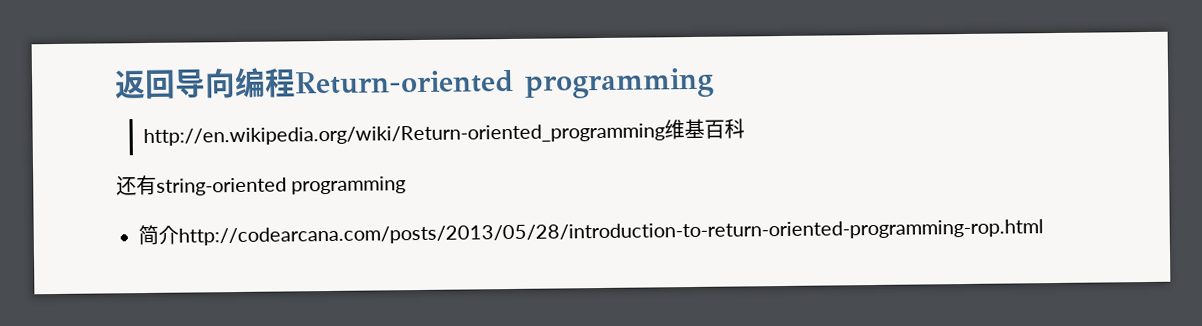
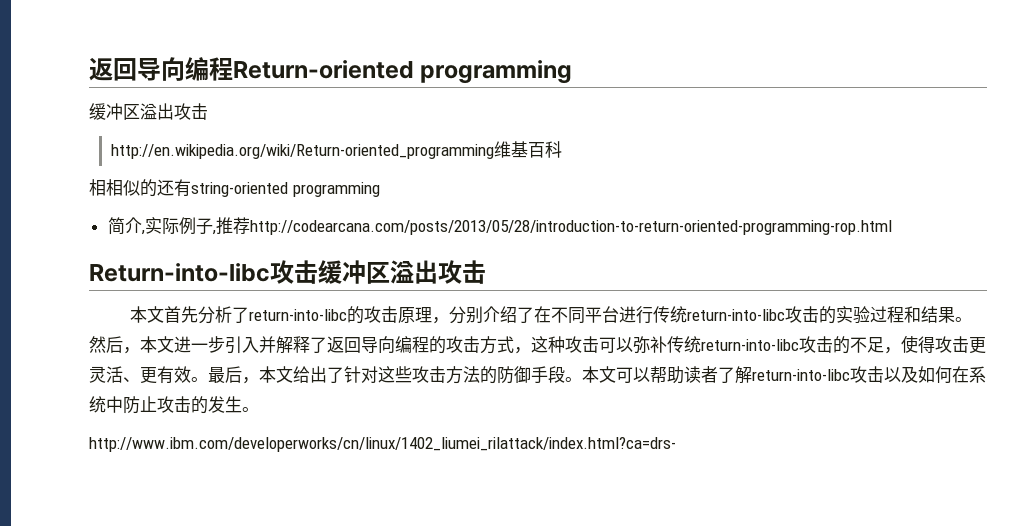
(714, 83) none -> [89,103,208,120] // 缓冲区溢出攻击
(746, 128) none -> [89,179,157,197] 相相似的
[178,219,1044,246] http://codearcana.com/posts/2013/05/28/introduction-to-return-oriented-programming-rop.html -> [140,217,892,235] [89,260,486,284] [130,306,973,324] [89,335,986,354] [89,366,986,384] [89,396,259,414] [89,437,676,452] ,实际例子,推荐http://codearcana.com/posts/2013/05/28/introduction-to-return-oriented-programming-rop.html // Return-into-libc攻击缓冲区溢出攻击 // 本文首先分析了return-into-libc的攻击原理，分别介绍了在不同平台进行传统return-into-libc攻击的实验过程和结果。然后，本文进一步引入并解释了返回导向编程的攻击方式，这种攻击可以弥补传统return-into-libc攻击的不足，使得攻击更灵活、更有效。最后，本文给出了针对这些攻击方法的防御手段。本文可以帮助读者了解return-into-libc攻击以及如何在系统中防止攻击的发生。 // http://www.ibm.com/developerworks/cn/linux/1402_liumei_rilattack/index.html?ca=drs-

